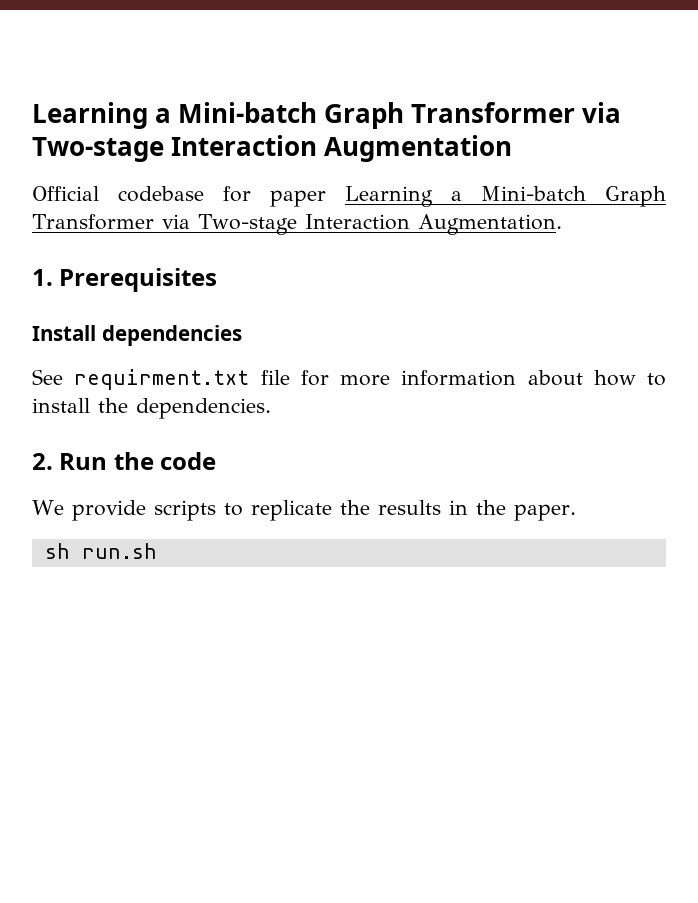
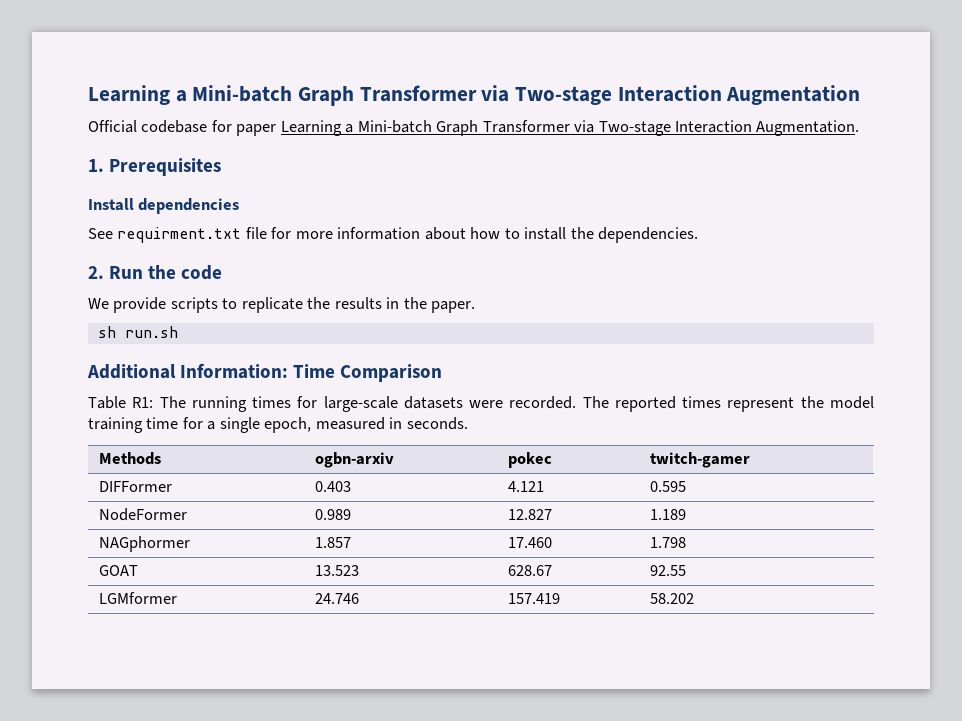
(157, 551) none -> [87,363,443,382] [88,396,874,412] [88,417,468,433] [98,452,161,465] [314,452,394,468] [507,452,552,468] [649,452,750,468] [98,481,172,492] [314,481,351,492] [507,481,544,492] [649,481,686,492] [98,508,187,521] [314,509,351,520] [507,509,552,520] [649,509,686,520] [98,536,190,552] [314,537,351,548] [507,537,552,548] [649,537,686,548] [98,565,138,576] [314,565,359,576] [507,565,552,576] [649,565,686,576] [98,592,177,604] [314,593,359,604] [507,593,560,604] [649,593,694,604] // Additional Information: Time Comparison // Table R1: The running times for large-scale datasets were recorded. The reported times represent the model training time for a single epoch, measured in seconds. // Methods | ogbn-arxiv | pokec | twitch-gamer // DIFFormer | 0.403 | 4.121 | 0.595 // NodeFormer | 0.989 | 12.827 | 1.189 // NAGphormer | 1.857 | 17.460 | 1.798 // GOAT | 13.523 | 628.67 | 92.55 // LGMformer | 24.746 | 157.419 | 58.202

